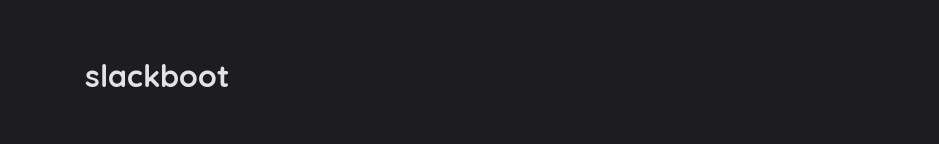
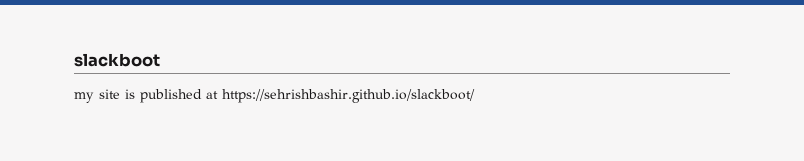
(229, 75) none -> [74,89,475,103] // my site is published at https://sehrishbashir.github.io/slackboot/

